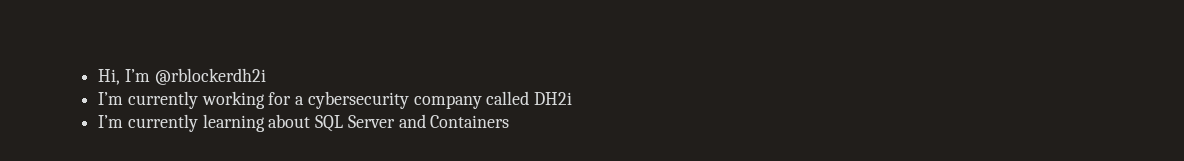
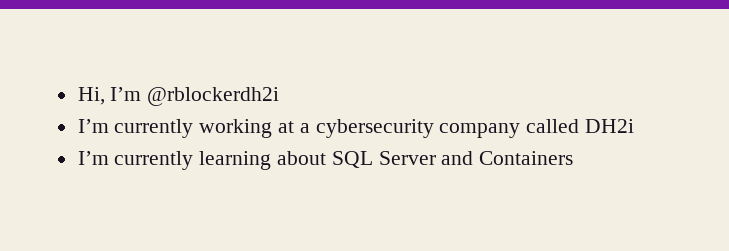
[268,92,292,105] for -> [278,121,295,133] at

